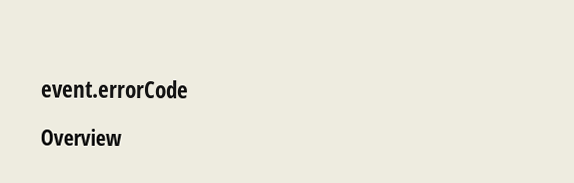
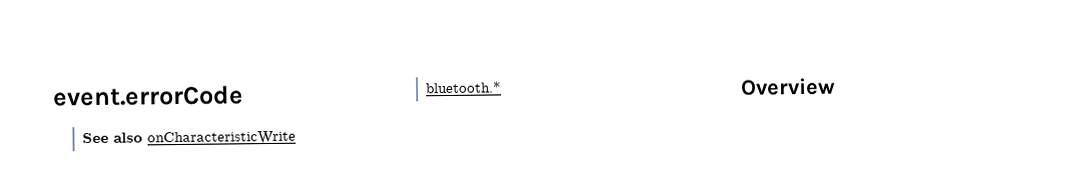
(189, 89) none -> [82,130,297,146] [425,81,503,94] // See also onCharacteristicWrite bluetooth.*

